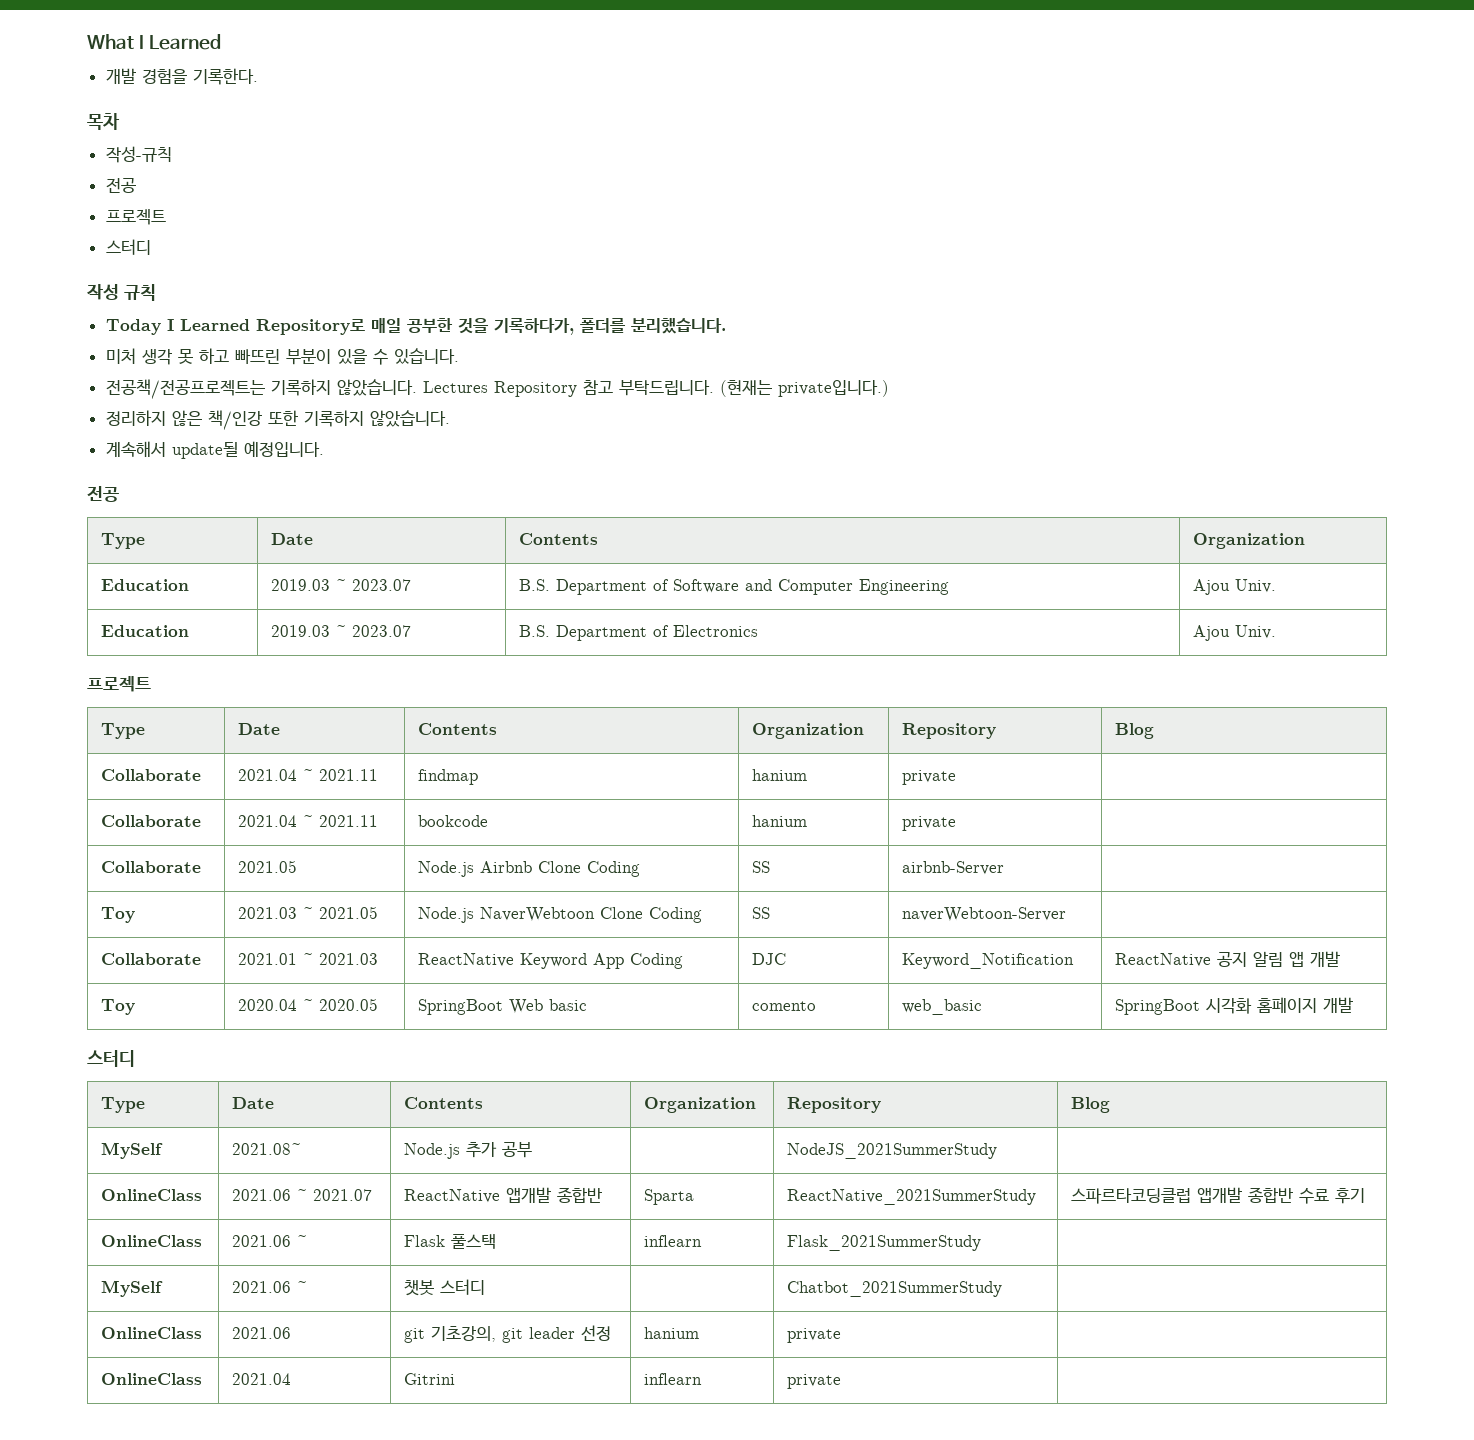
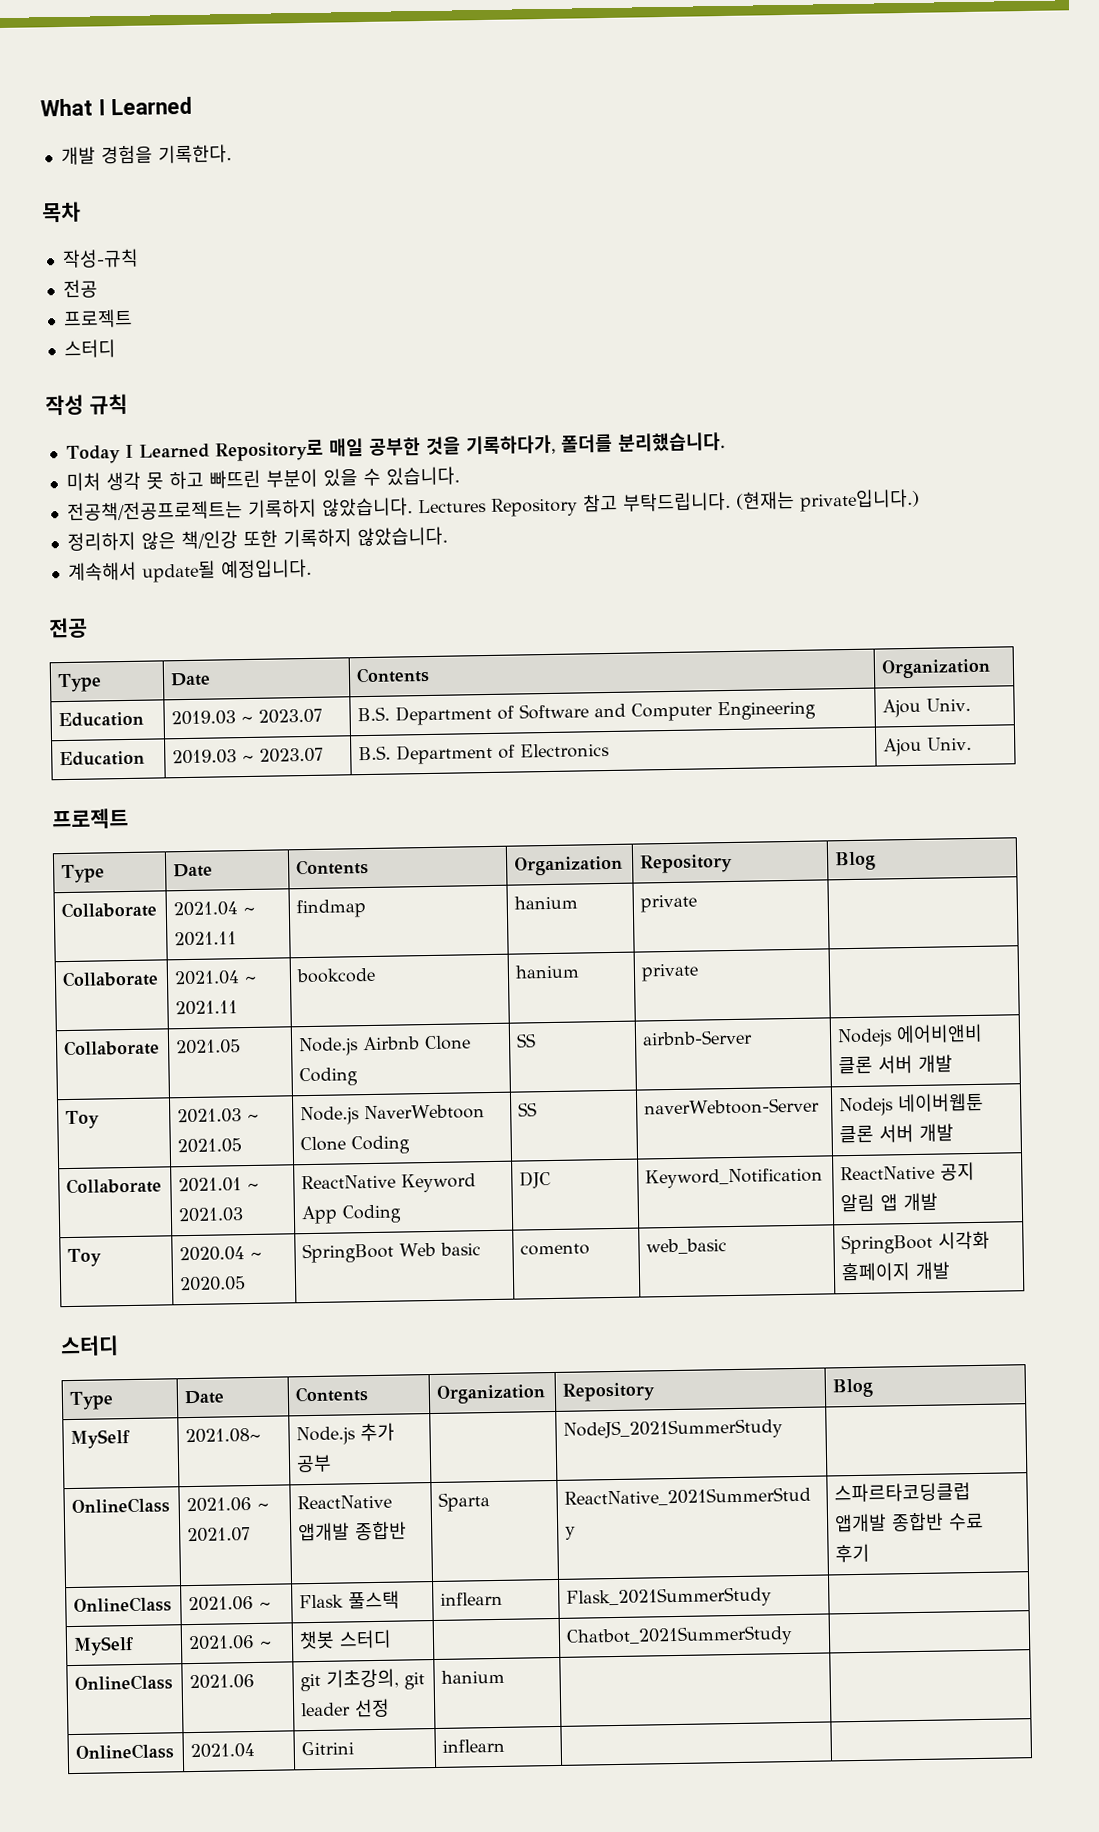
(1004, 868) none -> [837,1023,984,1048] [838,1054,954,1075] Nodejs 에어비앤비 클론 서버 개발
(1066, 914) none -> [839,1092,985,1117] [839,1123,955,1144] Nodejs 네이버웹툰 클론 서버 개발
[786,1328,841,1343] private -> (506, 1676) none
[786,1374,841,1389] private -> (506, 1745) none

